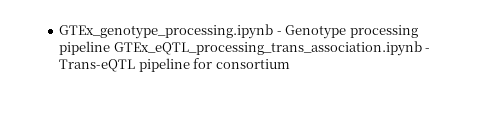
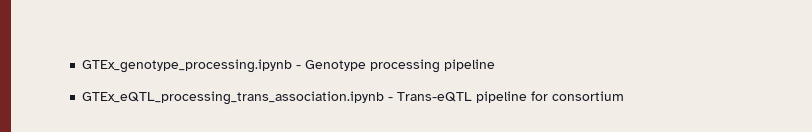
(111, 48) none -> (496, 65) //

